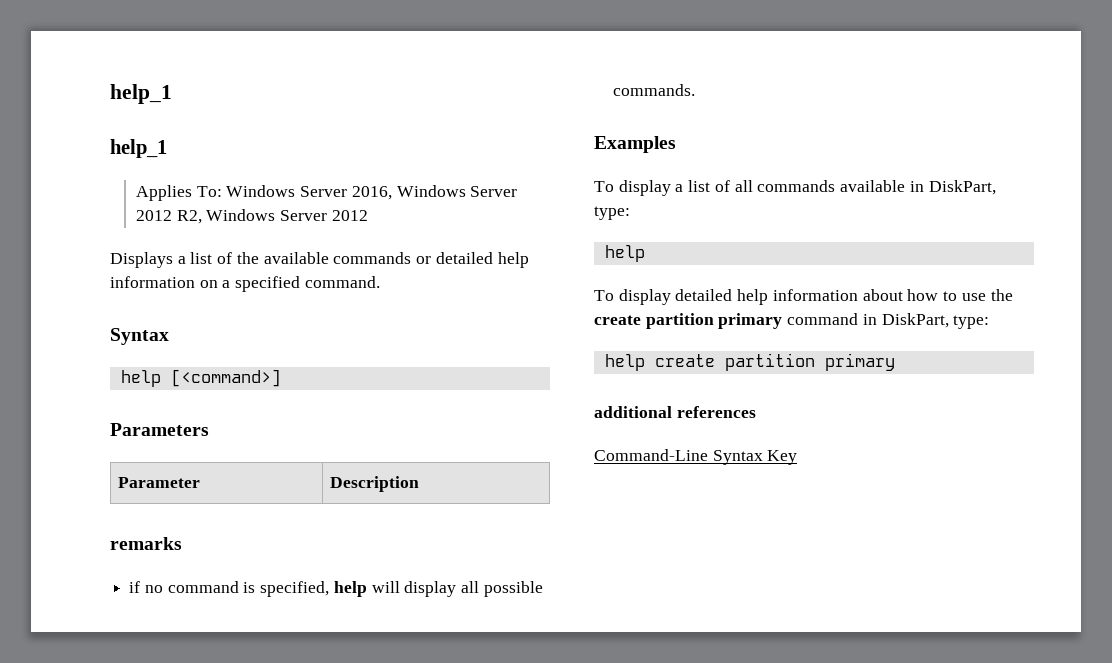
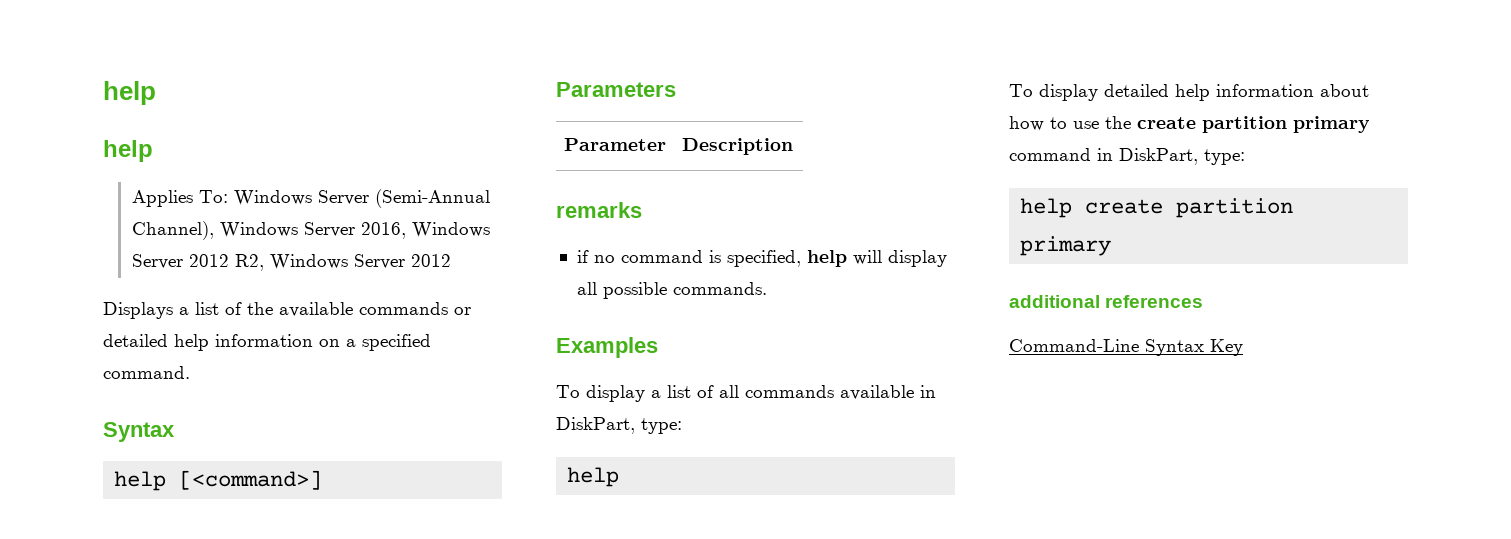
[110,84,172,104] [110,139,167,158] help_1 // help_1 -> [103,81,156,105] [103,140,153,162] help // help
(348, 191) none -> [374,189,490,208] [131,221,355,240] (Semi-Annual Channel), Windows Server

